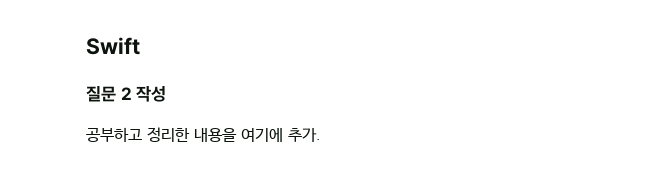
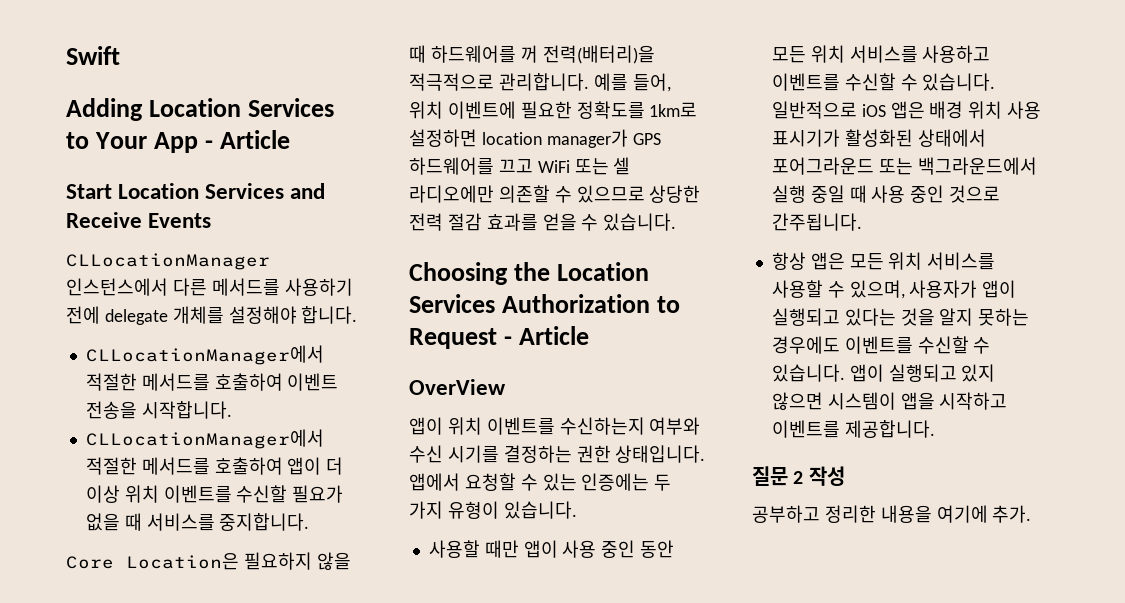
(140, 46) none -> [66,98,334,121] [66,130,290,153] [66,183,326,199] [66,212,212,228] [66,253,270,270] [66,278,353,296] [66,306,358,325] [85,345,324,365] [85,373,339,391] [85,401,232,419] [85,429,324,449] [85,457,344,475] [85,485,344,503] [85,513,310,531] [66,552,351,570] [409,45,655,64] [409,73,671,92] [409,101,698,119] [409,129,661,148] [409,157,631,175] [409,185,701,203] [409,213,677,231] [409,262,649,285] [409,294,680,313] [409,326,589,349] [409,379,506,395] [409,417,701,435] [409,445,706,463] [409,473,672,491] [409,501,577,519] [428,540,675,558] [771,45,991,63] [771,73,996,91] [771,101,1042,119] [771,129,986,147] [771,157,1037,175] [771,185,1001,203] [771,213,862,231] [771,252,996,270] [771,280,1017,299] [771,308,1030,326] [771,336,991,354] [771,364,996,382] [771,392,1008,410] [771,420,935,438] // Adding Location Services to Your App - Article // Start Location Services and Receive Events // CLLocationManager 인스턴스에서 다른 메서드를 사용하기 전에 delegate 개체를 설정해야 합니다. // CLLocationManager에서 적절한 메서드를 호출하여 이벤트 전송을 시작합니다. // CLLocationManager에서 적절한 메서드를 호출하여 앱이 더 이상 위치 이벤트를 수신할 필요가 없을 때 서비스를 중지합니다. // Core Location은 필요하지 않을 때 하드웨어를 꺼 전력(배터리)을 적극적으로 관리합니다. 예를 들어, 위치 이벤트에 필요한 정확도를 1km로 설정하면 location manager가 GPS 하드웨어를 끄고 WiFi 또는 셀 라디오에만 의존할 수 있으므로 상당한 전력 절감 효과를 얻을 수 있습니다. // Choosing the Location Services Authorization to Request - Article // OverView // 앱이 위치 이벤트를 수신하는지 여부와 수신 시기를 결정하는 권한 상태입니다. 앱에서 요청할 수 있는 인증에는 두 가지 유형이 있습니다. // 사용할 때만 앱이 사용 중인 동안 모든 위치 서비스를 사용하고 이벤트를 수신할 수 있습니다. 일반적으로 iOS 앱은 배경 위치 사용 표시기가 활성화된 상태에서 포어그라운드 또는 백그라운드에서 실행 중일 때 사용 중인 것으로 간주됩니다. // 항상 앱은 모든 위치 서비스를 사용할 수 있으며, 사용자가 앱이 실행되고 있다는 것을 알지 못하는 경우에도 이벤트를 수신할 수 있습니다. 앱이 실행되고 있지 않으면 시스템이 앱을 시작하고 이벤트를 제공합니다.

